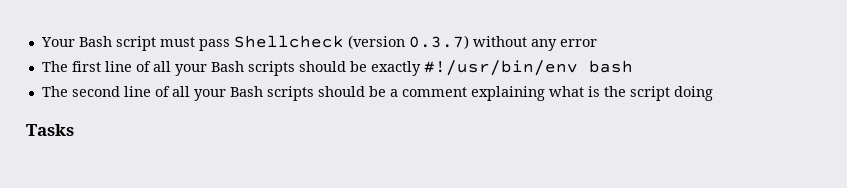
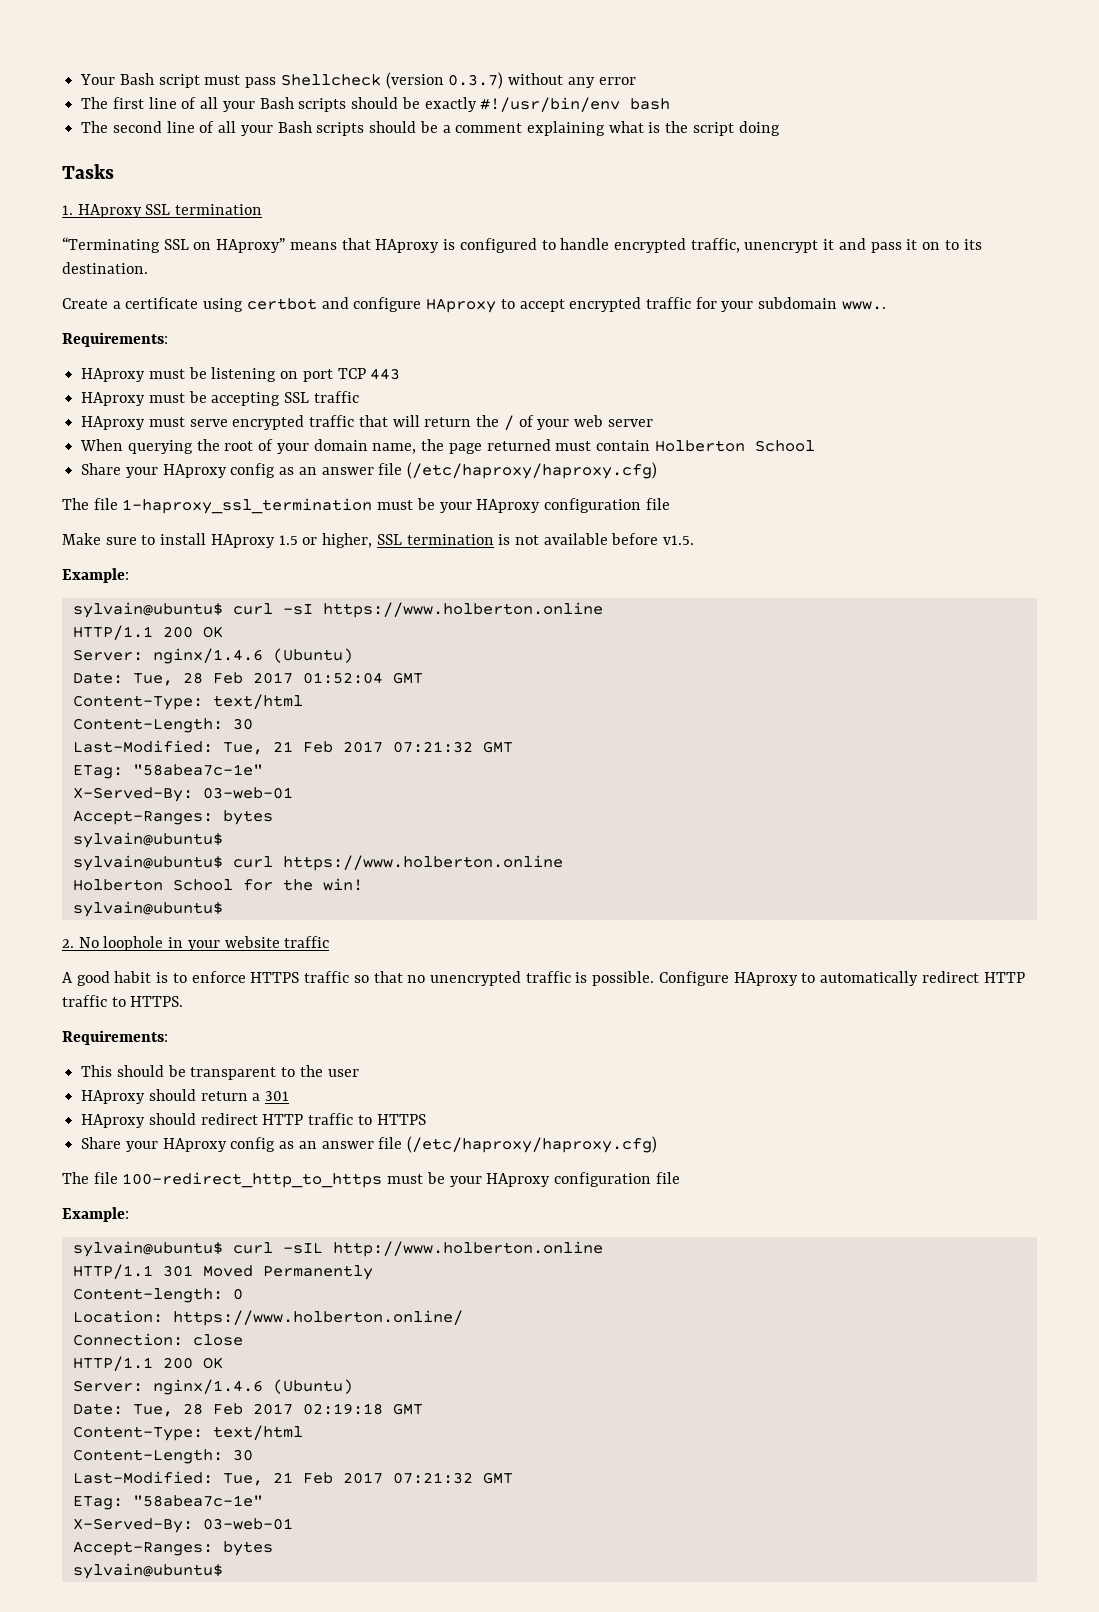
(74, 130) none -> [62,204,263,218] [62,237,982,253] [62,262,148,274] [62,297,886,313] [62,332,168,347] [81,367,401,382] [81,391,359,406] [81,415,653,430] [80,439,815,454] [81,462,658,479] [62,498,670,514] [62,533,695,548] [62,568,129,583] [72,602,603,618] [72,625,223,640] [72,648,353,664] [72,672,423,686] [72,694,303,710] [72,718,253,733] [72,740,513,755] [72,764,263,779] [72,787,293,802] [72,810,273,825] [72,832,223,848] [72,855,563,871] [72,878,363,891] [72,901,223,917] [62,936,330,951] [62,971,1025,986] [62,995,184,1007] [62,1030,168,1045] [81,1065,359,1080] [81,1089,290,1104] [81,1113,426,1128] [81,1136,658,1153] [62,1172,680,1188] [62,1207,129,1222] [72,1241,603,1257] [72,1264,373,1280] [72,1288,243,1303] [72,1310,463,1326] [72,1333,243,1346] [72,1356,223,1371] [72,1379,353,1395] [72,1403,423,1417] [72,1425,303,1441] [72,1449,253,1464] [72,1471,513,1486] [72,1495,263,1510] [72,1518,293,1533] [72,1541,273,1556] [72,1563,223,1579] // 1. HAproxy SSL termination // “Terminating SSL on HAproxy” means that HAproxy is configured to handle encrypted traffic, unencrypt it and pass it on to its destination. // Create a certificate using certbot and configure HAproxy to accept encrypted traffic for your subdomain www.. // Requirements: // HAproxy must be listening on port TCP 443 // HAproxy must be accepting SSL traffic // HAproxy must serve encrypted traffic that will return the / of your web server // When querying the root of your domain name, the page returned must contain Holberton School // Share your HAproxy config as an answer file (/etc/haproxy/haproxy.cfg) // The file 1-haproxy_ssl_termination must be your HAproxy configuration file // Make sure to install HAproxy 1.5 or higher, SSL termination is not available before v1.5. // Example: // sylvain@ubuntu$ curl -sI https://www.holberton.online // HTTP/1.1 200 OK // Server: nginx/1.4.6 (Ubuntu) // Date: Tue, 28 Feb 2017 01:52:04 GMT // Content-Type: text/html // Content-Length: 30 // Last-Modified: Tue, 21 Feb 2017 07:21:32 GMT // ETag: "58abea7c-1e" // X-Served-By: 03-web-01 // Accept-Ranges: bytes // sylvain@ubuntu$ // sylvain@ubuntu$ curl https://www.holberton.online // Holberton School for the win! // sylvain@ubuntu$ // 2. No loophole in your website traffic // A good habit is to enforce HTTPS traffic so that no unencrypted traffic is possible. Configure HAproxy to automatically redirect HTTP traffic to HTTPS. // Requirements: // This should be transparent to the user // HAproxy should return a 301 // HAproxy should redirect HTTP traffic to HTTPS // Share your HAproxy config as an answer file (/etc/haproxy/haproxy.cfg) // The file 100-redirect_http_to_https must be your HAproxy configuration file // Example: // sylvain@ubuntu$ curl -sIL http://www.holberton.online // HTTP/1.1 301 Moved Permanently // Content-length: 0 // Location: https://www.holberton.online/ // Connection: close // HTTP/1.1 200 OK // Server: nginx/1.4.6 (Ubuntu) // Date: Tue, 28 Feb 2017 02:19:18 GMT // Content-Type: text/html // Content-Length: 30 // Last-Modified: Tue, 21 Feb 2017 07:21:32 GMT // ETag: "58abea7c-1e" // X-Served-By: 03-web-01 // Accept-Ranges: bytes // sylvain@ubuntu$

